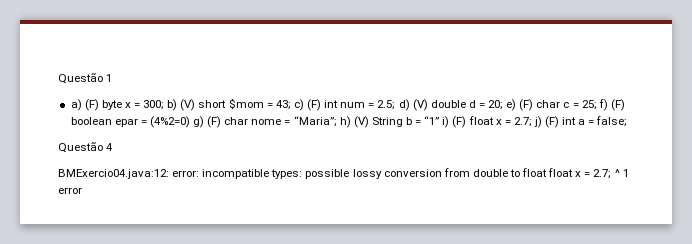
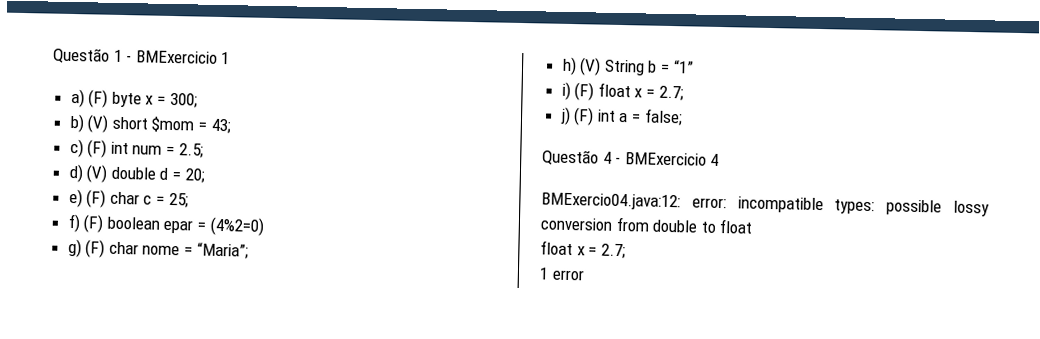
(113, 78) none -> [126,50,231,65] - BMExercicio 1
(165, 105) none -> (198, 100) //
(291, 105) none -> (231, 126) //
(396, 105) none -> (204, 150) //
(504, 105) none -> (205, 175) //
(597, 105) none -> (189, 200) //
(190, 122) none -> (264, 226) //
(337, 121) none -> (249, 250) //
(440, 120) none -> (694, 67) //
(532, 122) none -> (684, 93) //
(114, 147) none -> [615,152,720,166] - BMExercicio 4
[548,168,620,179] float x = 2.7; ^ -> [540,240,626,259] // float x = 2.7; //

